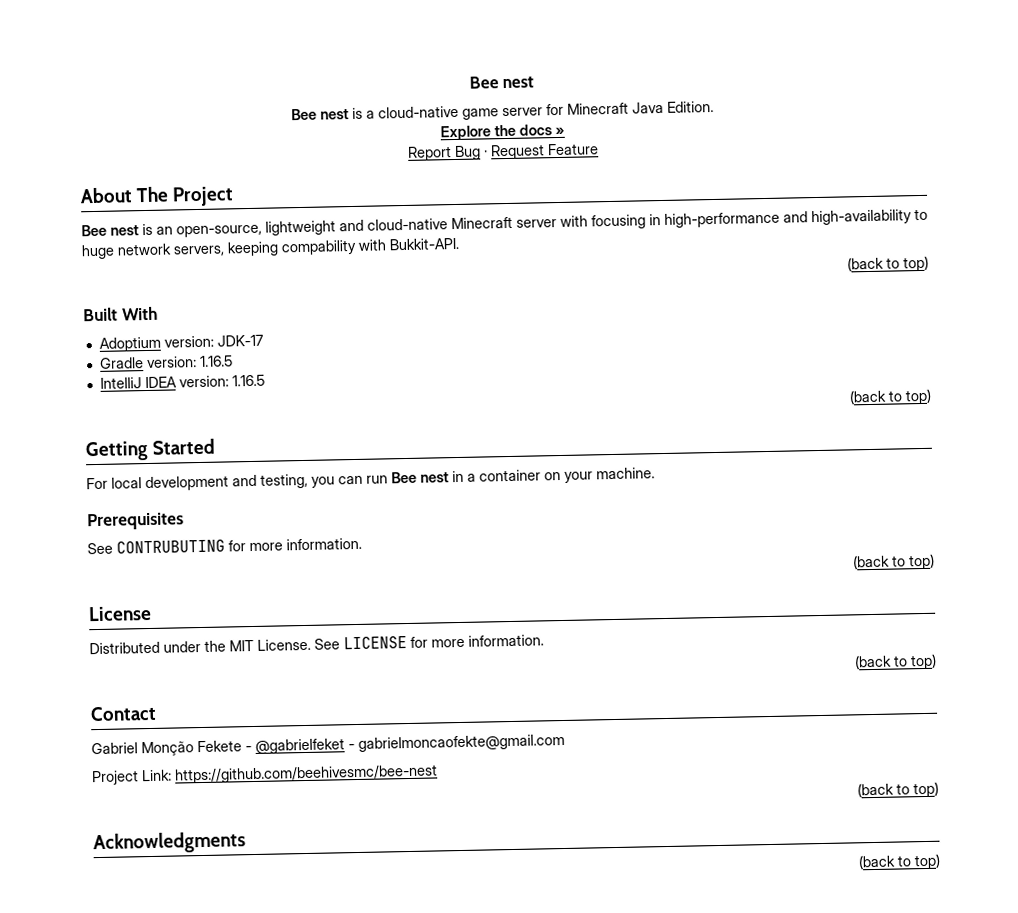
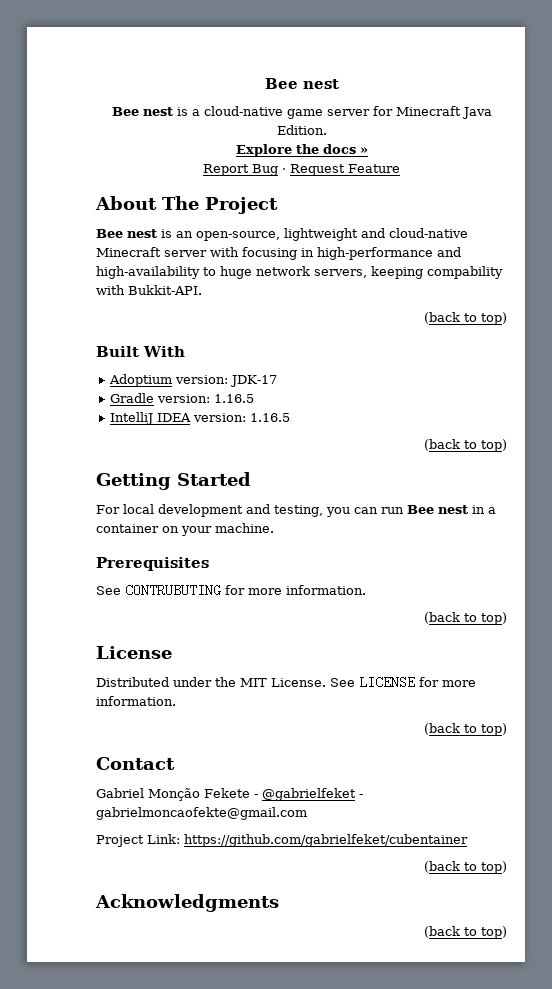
[175,764,438,784] https://github.com/beehivesmc/bee-nest -> [184,834,468,847] https://github.com/gabrielfeket/cubentainer

